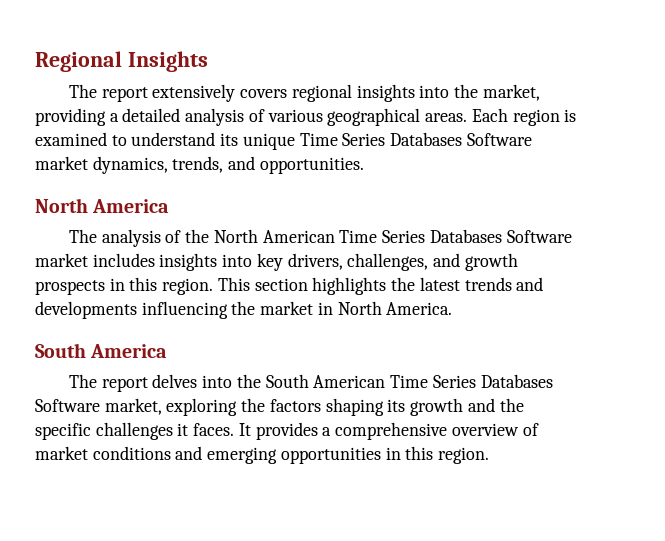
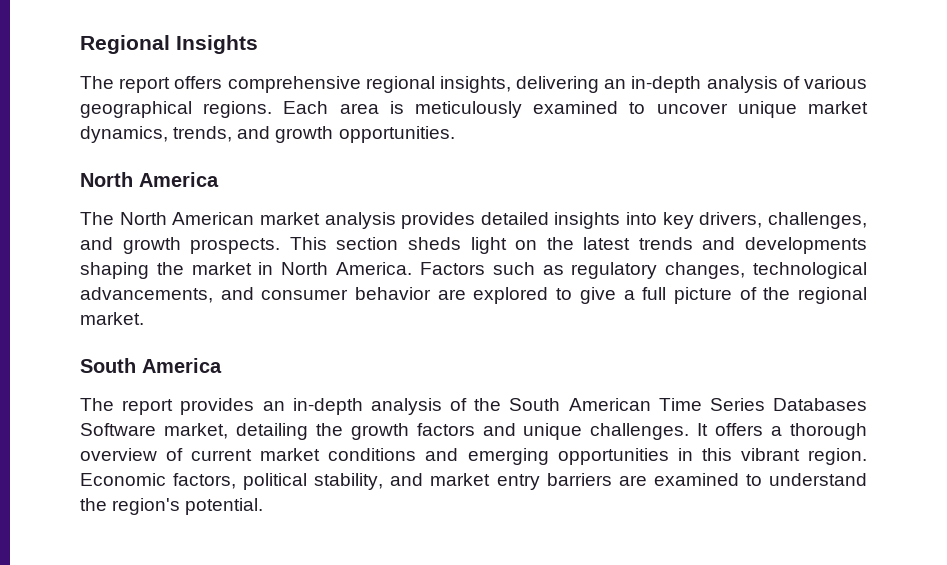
[152,84,540,102] [35,108,577,126] [35,132,532,150] extensively covers regional insights into the market, providing a detailed analysis of various geographical areas. Each region is examined to understand its unique Time Series Databases Software -> [174,76,868,93] [80,101,797,118] offers comprehensive regional insights, delivering an in-depth analysis of various geographical regions. Each area is meticulously examined to uncover unique
(256, 163) none -> [275,126,334,143] growth
[101,229,572,247] [35,253,155,267] analysis of the North American Time Series Databases Software market includes -> [119,212,549,229] North American market analysis provides detailed
[35,277,387,295] prospects in this region. This section highlights -> [190,237,538,254] prospects. This section sheds light on
[141,301,228,319] influencing -> [80,262,149,279] shaping
(453, 308) none -> [419,262,868,279] [80,287,868,304] [80,312,144,325] Factors such as regulatory changes, technological advancements, and consumer behavior are explored to give a full picture of the regional market.
[152,374,233,388] delves into -> [180,398,468,415] provides an in-depth analysis of
[166,398,524,416] [35,422,448,440] exploring the factors shaping its growth and the specific challenges it faces. It provides a comprehensive -> [235,423,867,440] detailing the growth factors and unique challenges. It offers a thorough
(539, 429) none -> [191,449,253,461] current
[438,447,490,464] region. -> [740,448,868,465] [80,473,868,490] [80,498,264,515] vibrant region. Economic factors, political stability, and market entry barriers are examined to understand the region's potential.

